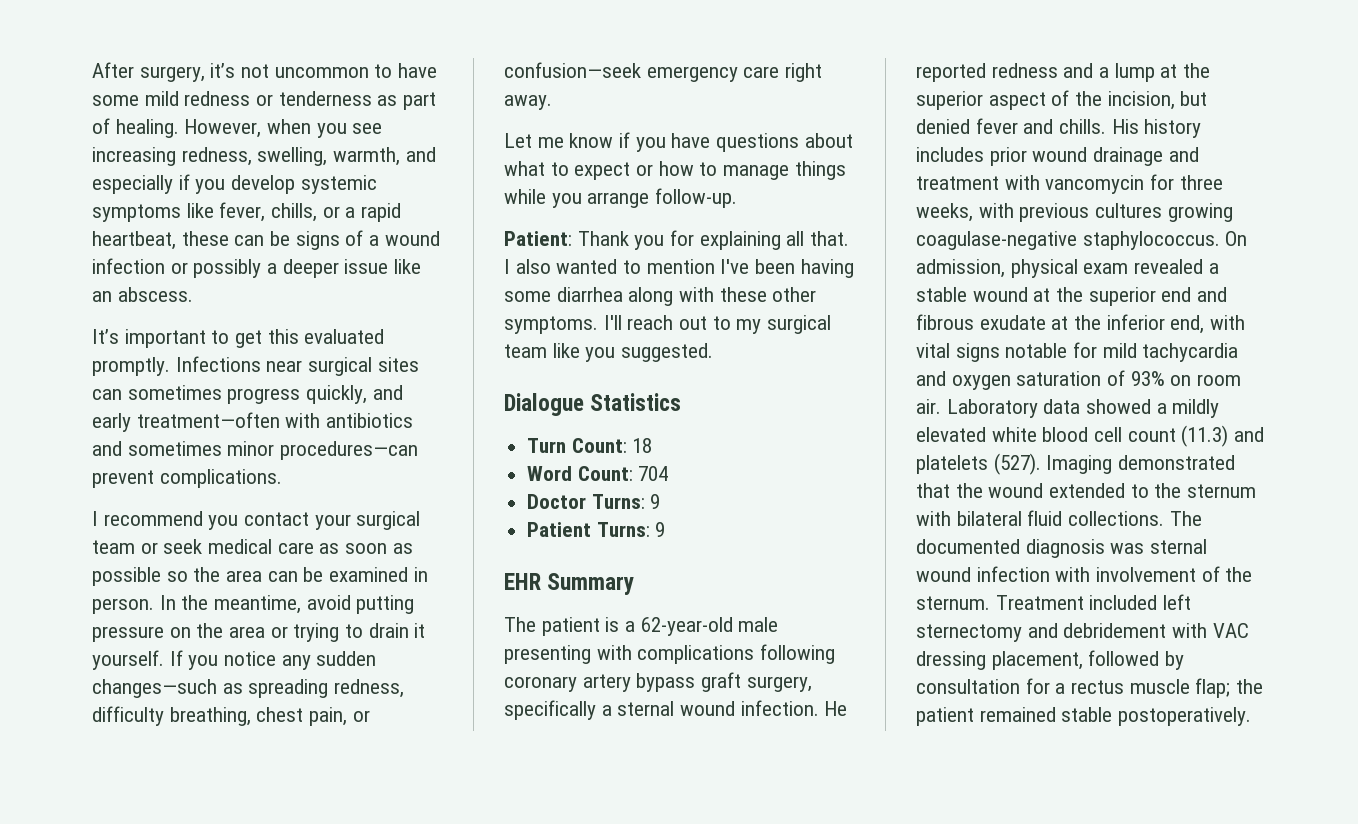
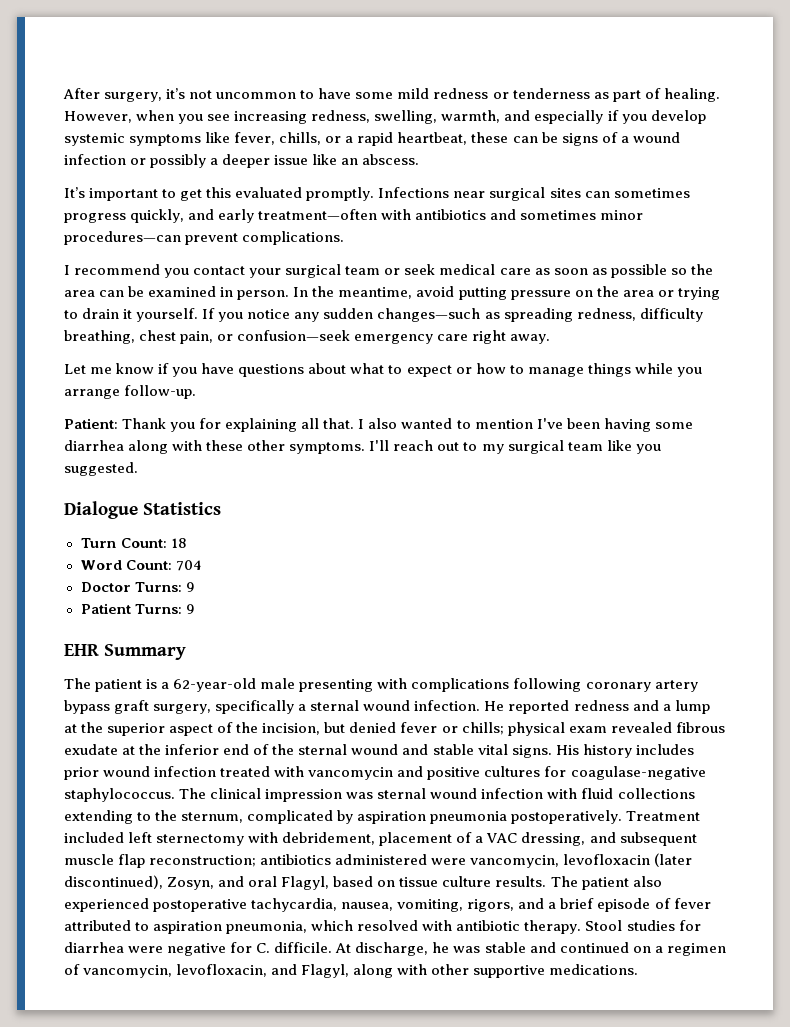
[1023,119,1107,134] and chills. -> [441,722,725,736] [64,744,552,758] or chills; physical exam revealed fibrous exudate at the inferior end of the sternal wound and stable vital signs.
[1093,147,1199,166] [916,174,1223,194] [916,203,1233,222] [916,231,1248,250] [916,259,1219,278] [916,287,1228,306] [916,314,1246,334] [916,342,1239,362] [916,370,1242,390] [916,399,1220,418] [916,425,1265,447] [916,453,1236,475] [916,483,1257,498] [916,510,1202,526] [916,539,1105,558] drainage and treatment with vancomycin for three weeks, with previous cultures growing coagulase-negative staphylococcus. On admission, physical exam revealed a stable wound at the superior end and fibrous exudate at the inferior end, with vital signs notable for mild tachycardia and oxygen saturation of 93% on room air. Laboratory data showed a mildly elevated white blood cell count (11.3) and platelets (527). Imaging demonstrated that the wound extended to the sternum with bilateral fluid collections. The documented diagnosis -> [154,766,706,780] [64,788,343,802] infection treated with vancomycin and positive cultures for coagulase-negative staphylococcus. The clinical impression
[1096,566,1253,582] [916,594,1192,610] [916,623,1249,642] [916,650,1185,670] [916,678,1264,698] [916,707,1252,726] involvement of the sternum. Treatment included left sternectomy and debridement with VAC dressing placement, followed by consultation for a rectus muscle flap; the patient remained stable postoperatively. -> [581,788,695,799] [64,810,701,824] [64,832,697,846] [64,853,693,868] [64,875,662,890] [64,898,711,912] [64,920,701,934] [64,942,726,956] [64,964,639,978] fluid collections extending to the sternum, complicated by aspiration pneumonia postoperatively. Treatment included left sternectomy with debridement, placement of a VAC dressing, and subsequent muscle flap reconstruction; antibiotics administered were vancomycin, levofloxacin (later discontinued), Zosyn, and oral Flagyl, based on tissue culture results. The patient also experienced postoperative tachycardia, nausea, vomiting, rigors, and a brief episode of fever attributed to aspiration pneumonia, which resolved with antibiotic therapy. Stool studies for diarrhea were negative for C. difficile. At discharge, he was stable and continued on a regimen of vancomycin, levofloxacin, and Flagyl, along with other supportive medications.

